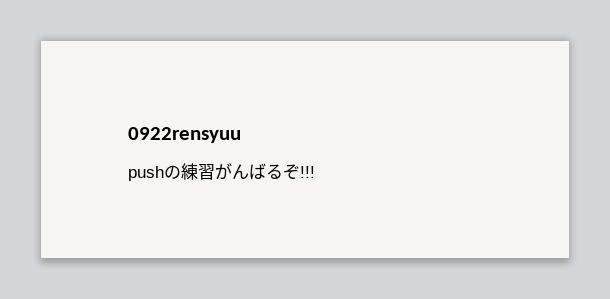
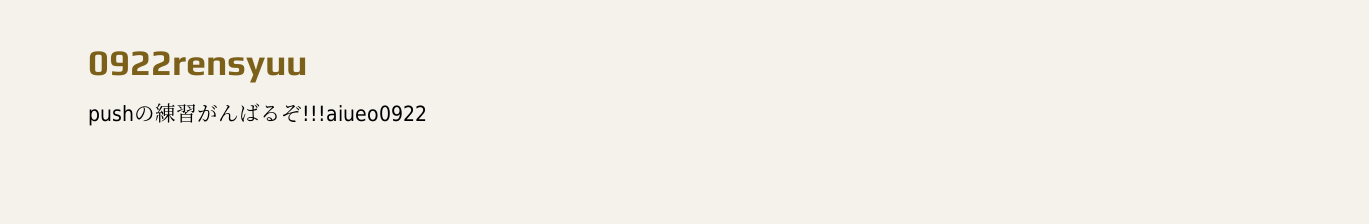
[300,166,315,178] !!! -> [302,105,427,122] !!!aiueo0922

